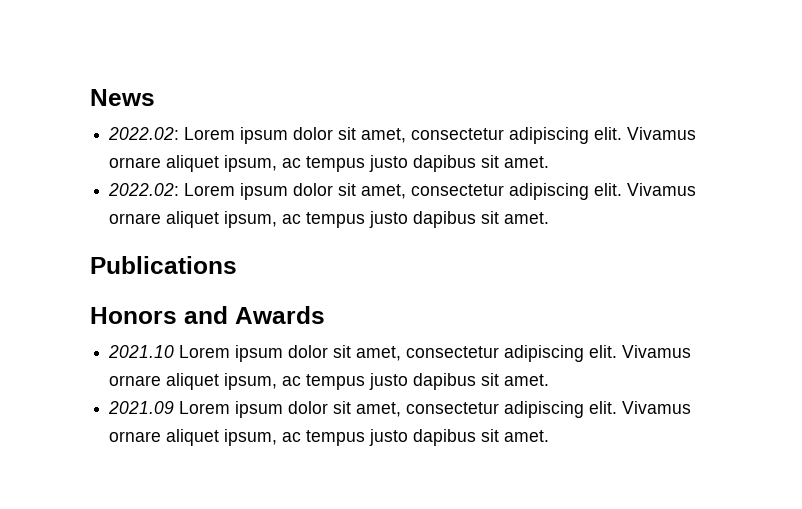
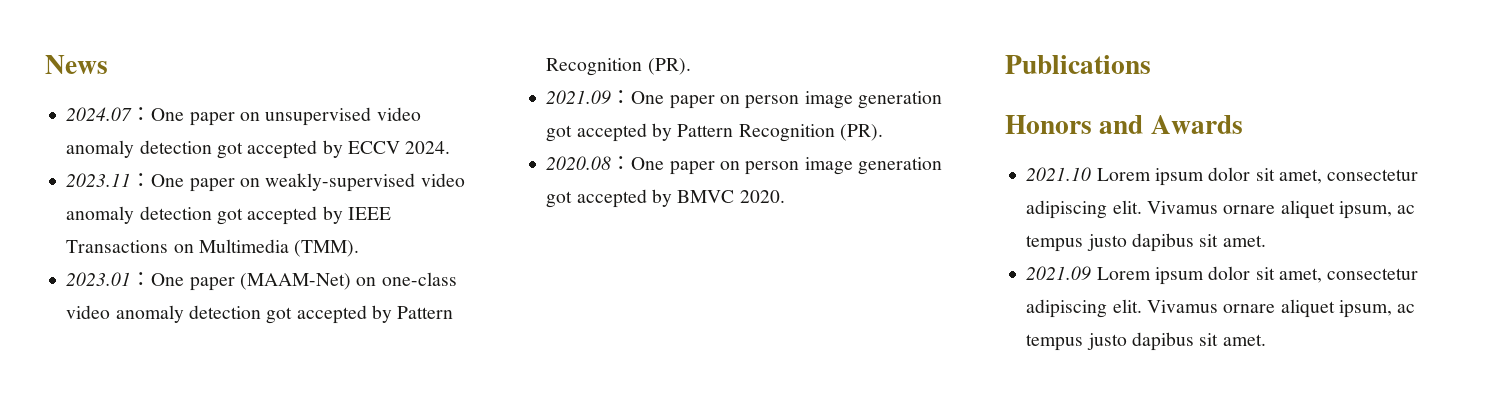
[108,127,697,144] [109,155,550,172] [108,183,697,200] [109,211,550,228] 2022.02: Lorem ipsum dolor sit amet, consectetur adipiscing elit. Vivamus ornare aliquet ipsum, ac tempus justo dapibus sit amet. // 2022.02: Lorem ipsum dolor sit amet, consectetur adipiscing elit. Vivamus ornare aliquet ipsum, ac tempus justo dapibus sit amet. -> [66,107,421,126] [66,140,451,159] [66,173,465,192] [66,206,391,225] [66,239,360,257] [66,272,457,291] [66,305,454,324] [546,58,691,76] [546,90,942,109] [546,123,883,142] [546,156,942,175] [546,189,785,208] 2024.07：One paper on unsupervised video anomaly detection got accepted by ECCV 2024. // 2023.11：One paper on weakly-supervised video anomaly detection got accepted by IEEE Transactions on Multimedia (TMM). // 2023.01：One paper (MAAM-Net) on one-class video anomaly detection got accepted by Pattern Recognition (PR). // 2021.09：One paper on person image generation got accepted by Pattern Recognition (PR). // 2020.08：One paper on person image generation got accepted by BMVC 2020.

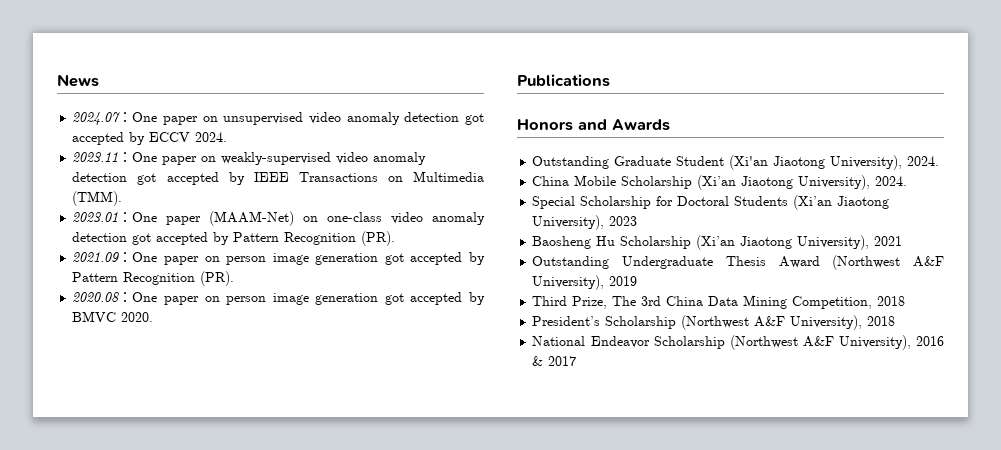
[1026,167,1419,186] [1026,200,1416,219] [1026,233,1266,252] [1026,266,1419,285] [1026,299,1416,318] [1026,332,1266,351] 2021.10 Lorem ipsum dolor sit amet, consectetur adipiscing elit. Vivamus ornare aliquet ipsum, ac tempus justo dapibus sit amet. // 2021.09 Lorem ipsum dolor sit amet, consectetur adipiscing elit. Vivamus ornare aliquet ipsum, ac tempus justo dapibus sit amet. -> [532,155,940,170] [532,175,908,190] [532,195,890,210] [532,215,638,230] [532,235,903,250] [532,255,944,270] [532,275,638,290] [532,295,906,309] [532,315,896,330] [532,335,944,350] [532,356,577,366] Outstanding Graduate Student (Xi'an Jiaotong University), 2024. // China Mobile Scholarship (Xi’an Jiaotong University), 2024. // Special Scholarship for Doctoral Students (Xi’an Jiaotong University), 2023 // Baosheng Hu Scholarship (Xi’an Jiaotong University), 2021 // Outstanding Undergraduate Thesis Award (Northwest A&F University), 2019 // Third Prize, The 3rd China Data Mining Competition, 2018 // President’s Scholarship (Northwest A&F University), 2018 // National Endeavor Scholarship (Northwest A&F University), 2016 & 2017

